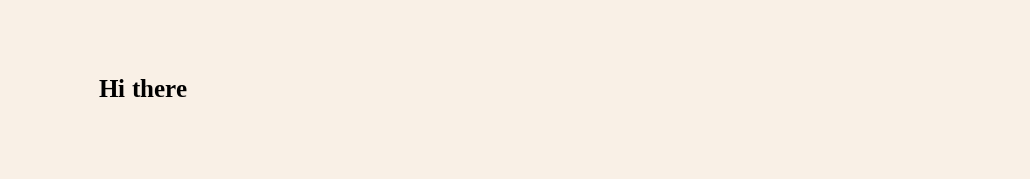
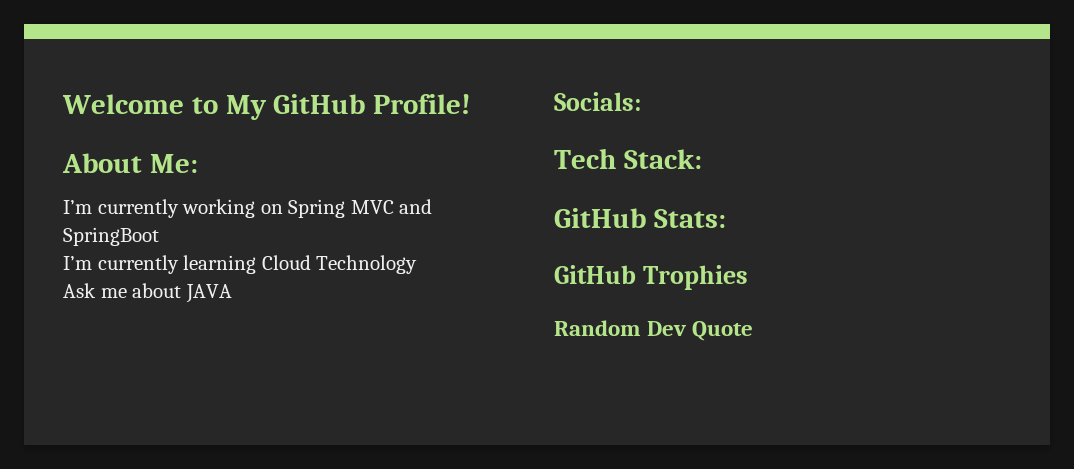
[99,79,187,97] Hi there -> [62,94,472,120] [62,153,198,173] [63,199,433,218] [63,227,159,246] [63,255,418,274] [63,283,232,303] [554,92,641,111] [554,148,702,169] [554,208,726,228] [554,265,748,290] [554,320,754,341] Welcome to My GitHub Profile! // About Me: // I’m currently working on Spring MVC and SpringBoot // I’m currently learning Cloud Technology // Ask me about JAVA // Socials: // Tech Stack: // GitHub Stats: // GitHub Trophies // Random Dev Quote

